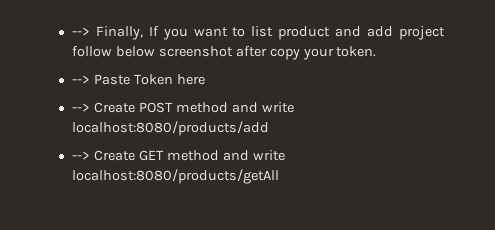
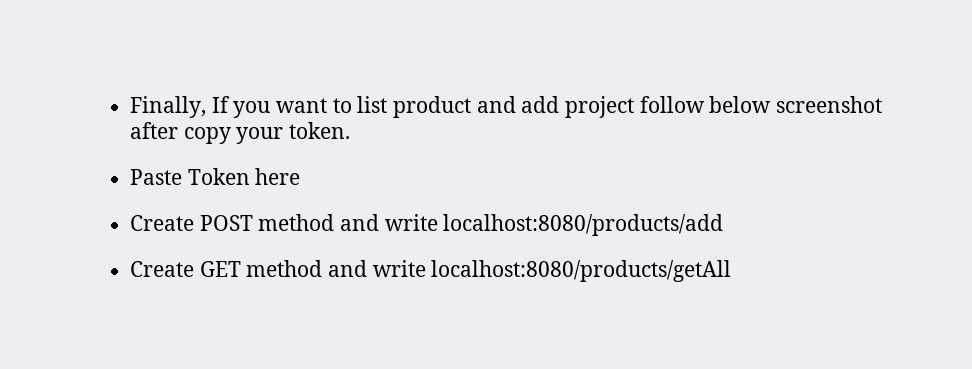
[71,27,90,36] --> -> (130, 107) none
[71,75,90,84] --> -> (351, 130) none
[71,103,90,112] --> -> (301, 176) none
[71,151,90,160] --> -> (724, 225) none

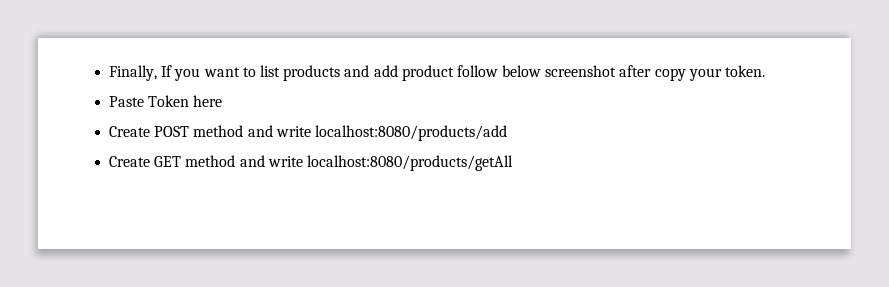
[393,96,472,118] product -> [283,65,341,81] products
[565,96,635,118] project -> [401,65,454,81] product

